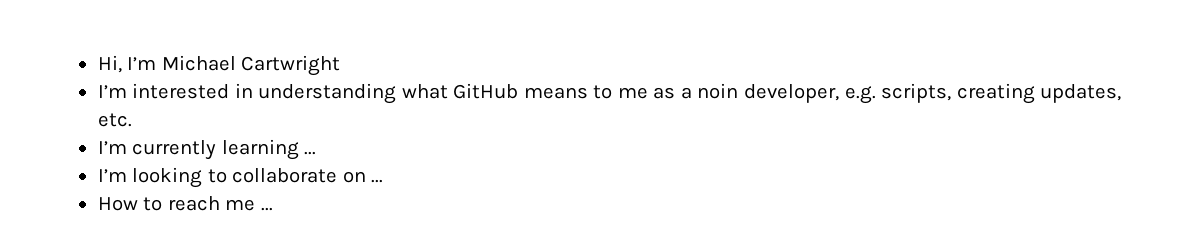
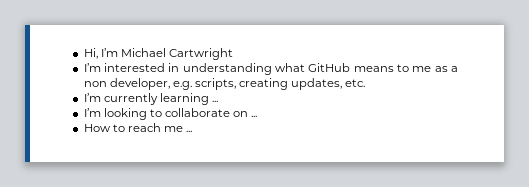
[697,83,739,99] noin -> [83,81,107,87] non

